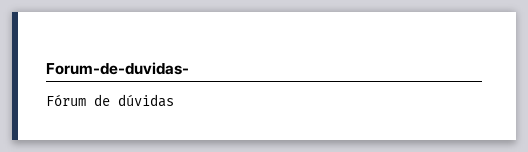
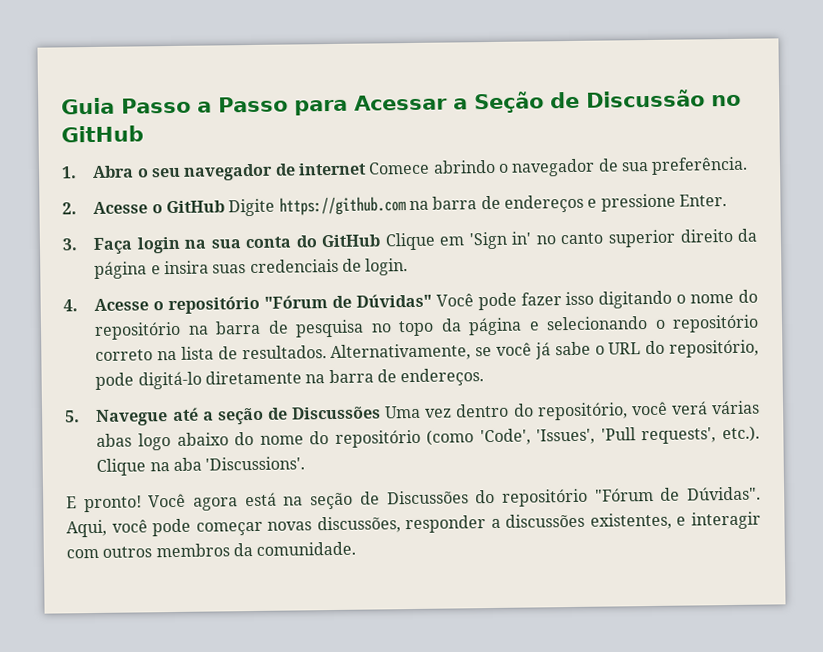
[46,62,189,75] [46,94,174,107] Forum-de-duvidas- // Fórum de dúvidas -> [61,89,741,116] [61,125,144,143] [61,156,749,181] [62,193,727,217] [62,228,758,255] [94,258,409,279] [63,289,759,315] [94,314,759,340] [95,339,759,362] [95,368,485,390] [65,400,760,426] [96,425,760,451] [96,456,306,476] [66,486,762,513] [66,511,761,538] [66,541,357,559] Guia Passo a Passo para Acessar a Seção de Discussão no GitHub // 1. Abra o seu navegador de internet Comece abrindo o navegador de sua preferência. // 2. Acesse o GitHub Digite https://github.com na barra de endereços e pressione Enter. // 3. Faça login na sua conta do GitHub Clique em 'Sign in' no canto superior direito da página e insira suas credenciais de login. // 4. Acesse o repositório "Fórum de Dúvidas" Você pode fazer isso digitando o nome do repositório na barra de pesquisa no topo da página e selecionando o repositório correto na lista de resultados. Alternativamente, se você já sabe o URL do repositório, pode digitá-lo diretamente na barra de endereços. // 5. Navegue até a seção de Discussões Uma vez dentro do repositório, você verá várias abas logo abaixo do nome do repositório (como 'Code', 'Issues', 'Pull requests', etc.). Clique na aba 'Discussions'. // E pronto! Você agora está na seção de Discussões do repositório "Fórum de Dúvidas". Aqui, você pode começar novas discussões, responder a discussões existentes, e interagir com outros membros da comunidade.

